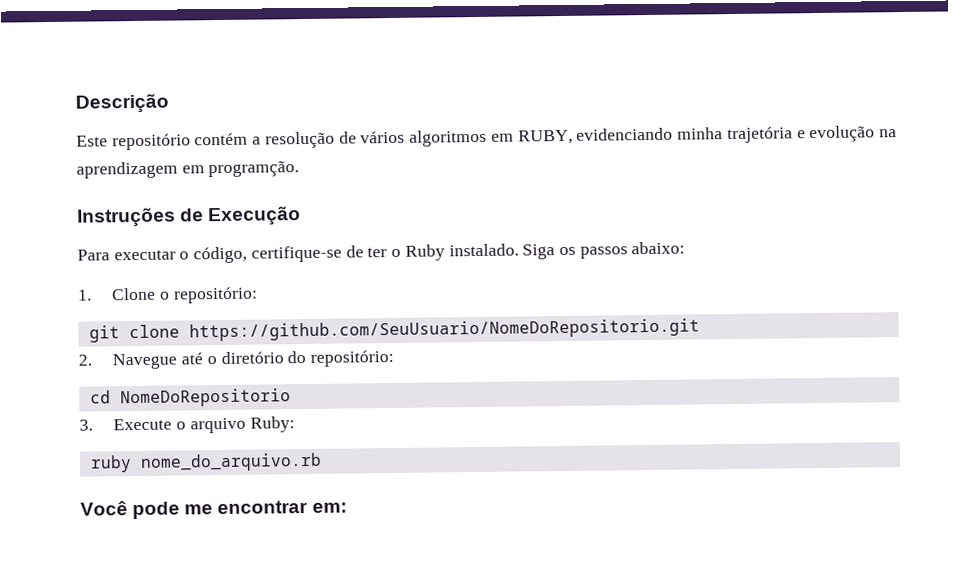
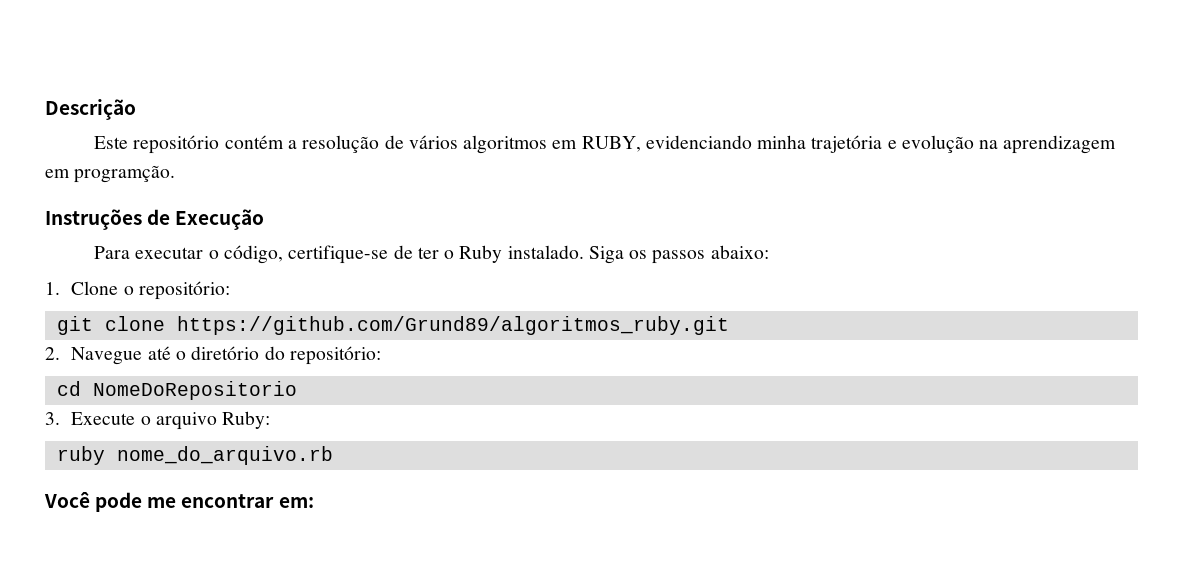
[188,318,700,342] https://github.com/SeuUsuario/NomeDoRepositorio.git -> [176,316,729,335] https://github.com/Grund89/algoritmos_ruby.git

